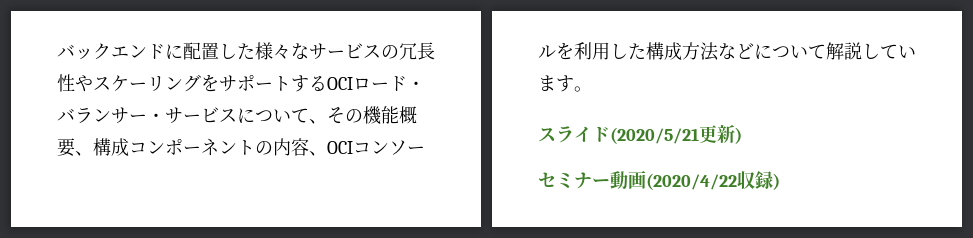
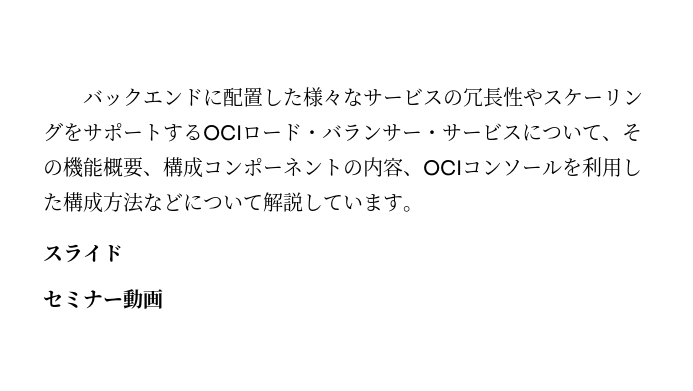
[610,125,742,144] (2020/5/21更新) -> (123, 253) none
[646,171,780,190] (2020/4/22収録) -> (163, 299) none

